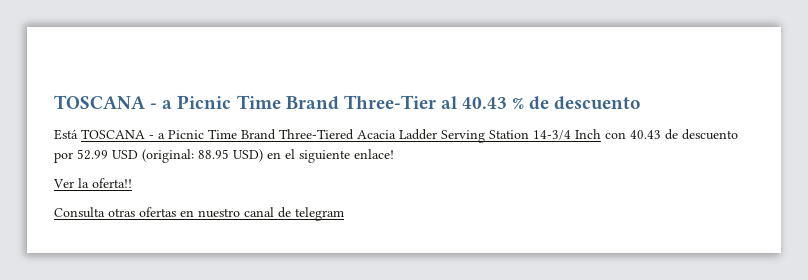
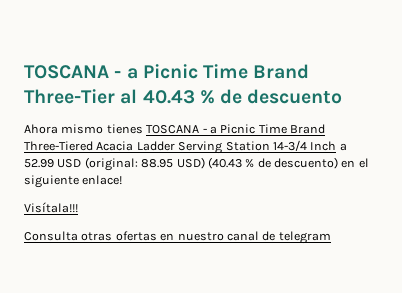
[54,129,78,140] Está -> [24,124,143,134] Ahora mismo tienes
[605,129,738,140] [54,152,73,163] con 40.43 de descuento por -> [339,143,347,151] a
(263, 155) none -> [207,157,338,169] (40.43 % de descuento)
[53,178,132,188] Ver la oferta!! -> [24,202,78,213] Visítala!!!

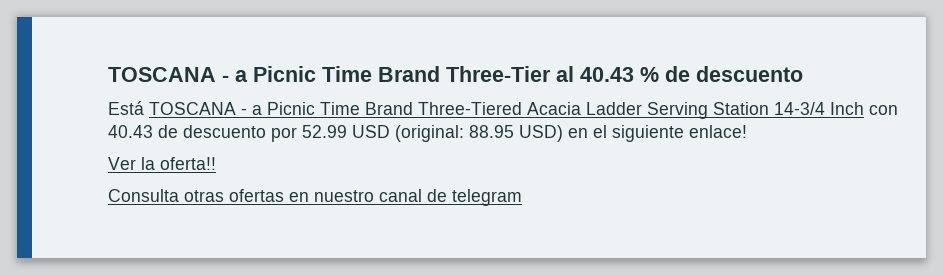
[24,124,143,134] Ahora mismo tienes -> [108,101,144,115] Está
[339,143,347,151] a -> [869,105,898,115] [108,125,297,142] con 40.43 de descuento por
[207,157,338,169] (40.43 % de descuento) -> (563, 133) none
[24,202,78,213] Visítala!!! -> [108,157,216,170] Ver la oferta!!

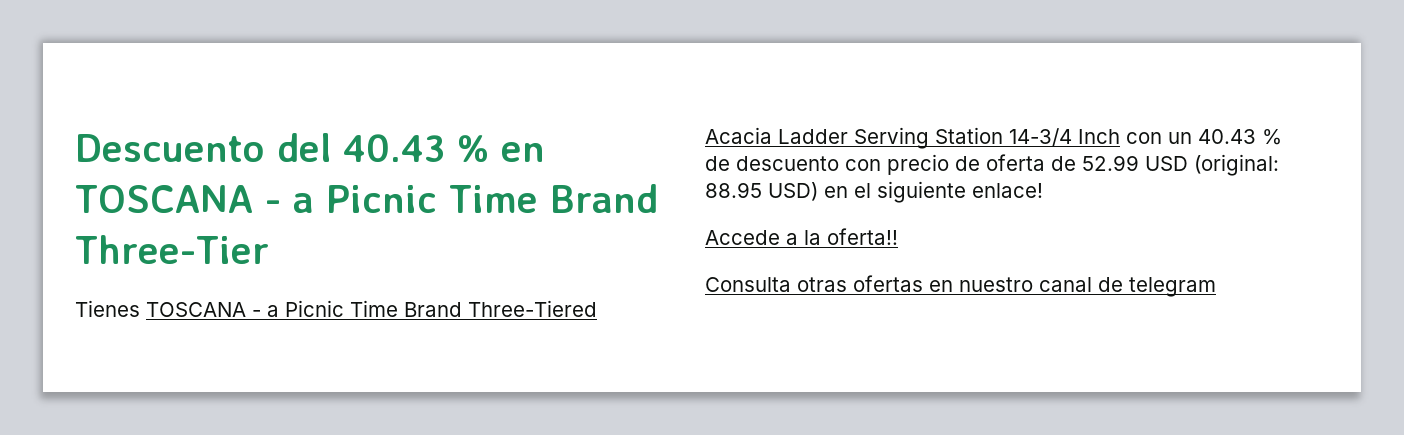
(108, 74) none -> [75,133,545,162] Descuento del 40.43 % en
[556,66,803,82] [108,101,144,115] al 40.43 % de descuento // Está -> [75,300,140,317] // Tienes
[108,125,297,142] 40.43 de descuento por -> [1168,129,1282,145] [705,154,1076,175] un 40.43 % de descuento con precio de oferta de
[108,157,136,170] Ver -> [705,230,798,245] Accede a

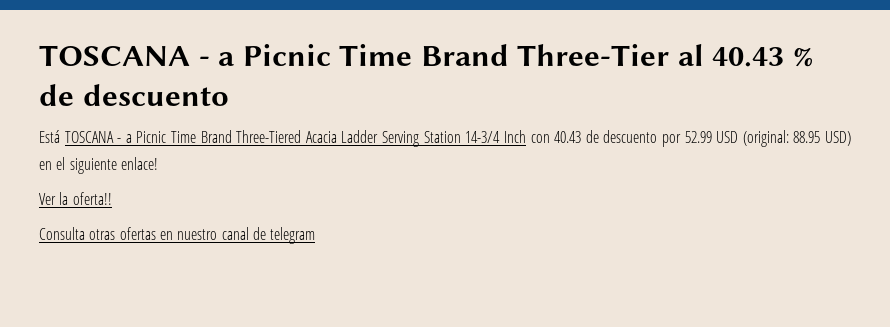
[75,133,545,162] Descuento del 40.43 % en -> (39, 55) none
[75,300,140,317] // Tienes -> [677,44,813,67] [39,84,229,106] [39,130,60,143] al 40.43 % de descuento // Está
[1168,129,1282,145] [705,154,1076,175] un 40.43 % de descuento con precio de oferta de -> [554,130,681,147] 40.43 de descuento por
[705,230,798,245] Accede a -> [39,193,56,205] Ver

